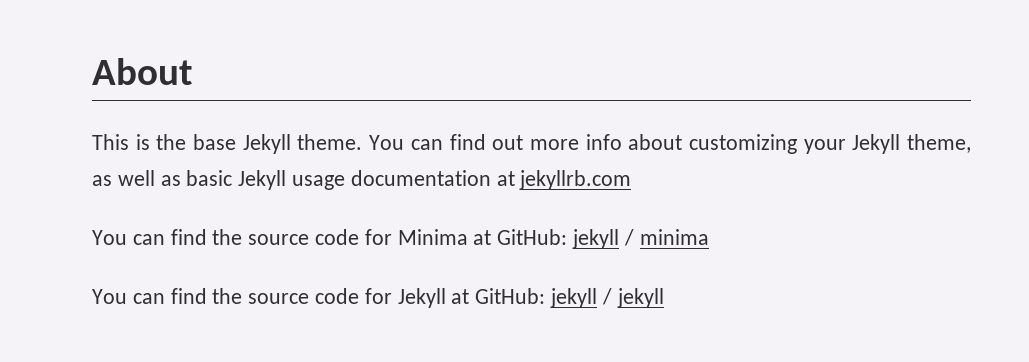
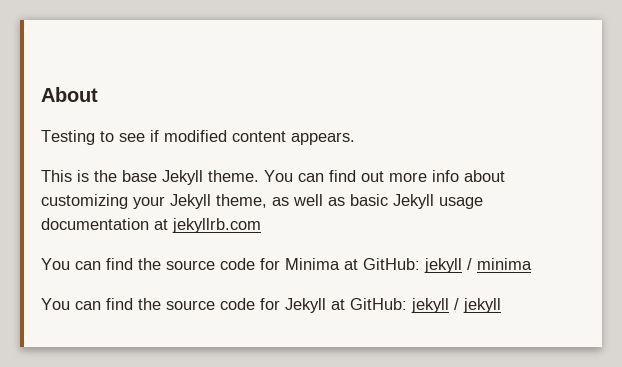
(193, 71) none -> [41,130,355,145] // Testing to see if modified content appears.

